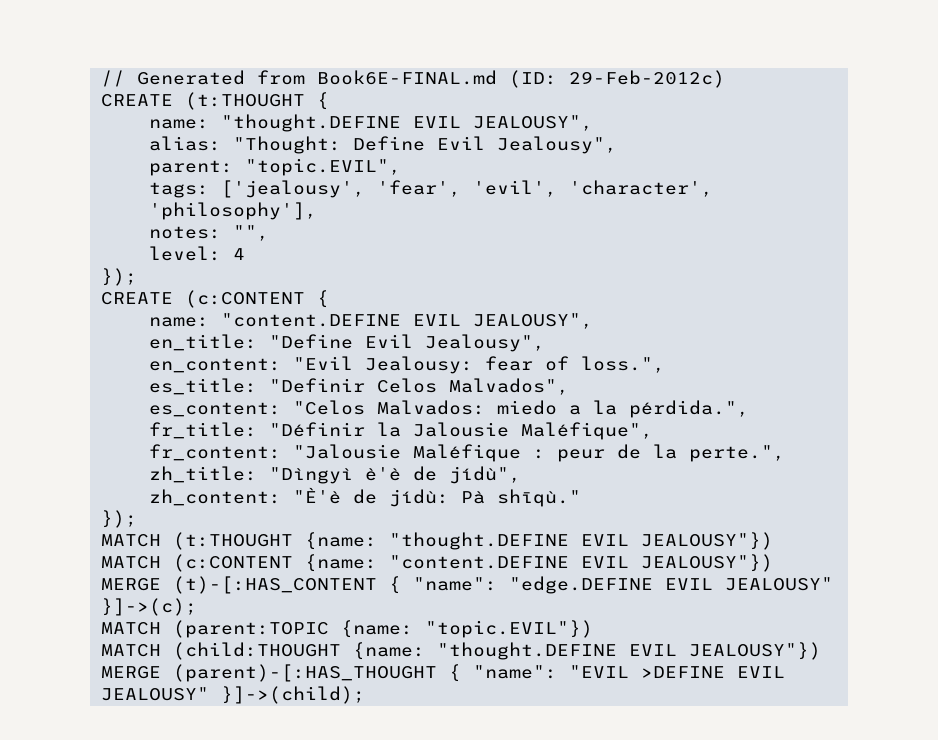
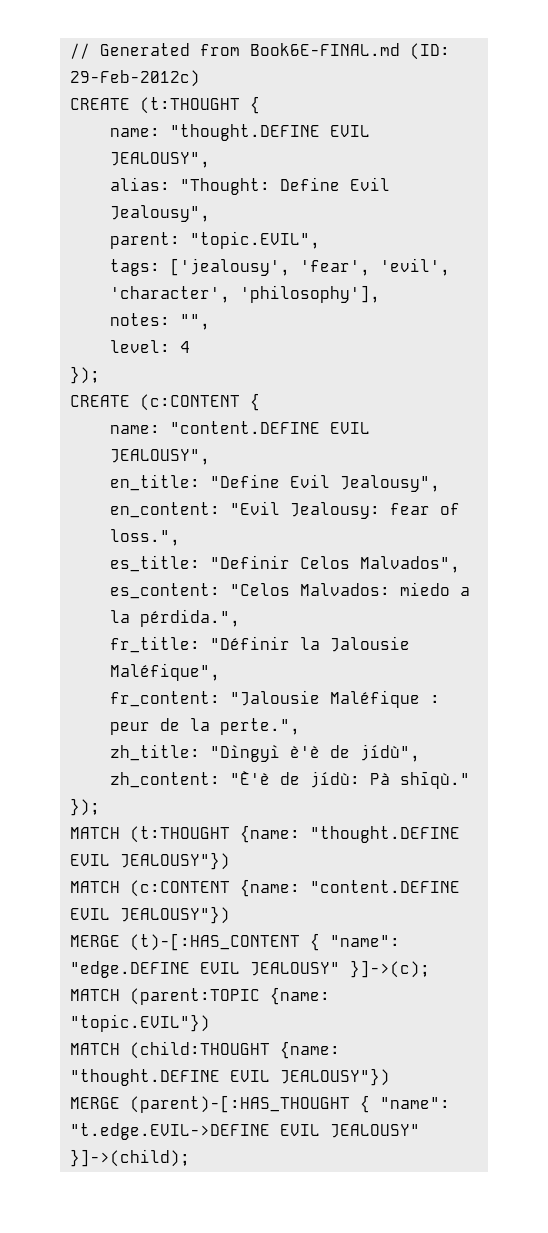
[568,665,725,678] "EVIL >DEFINE -> [69,1123,270,1140] "t.edge.EVIL->DEFINE

